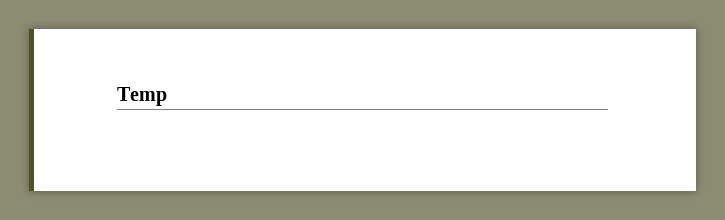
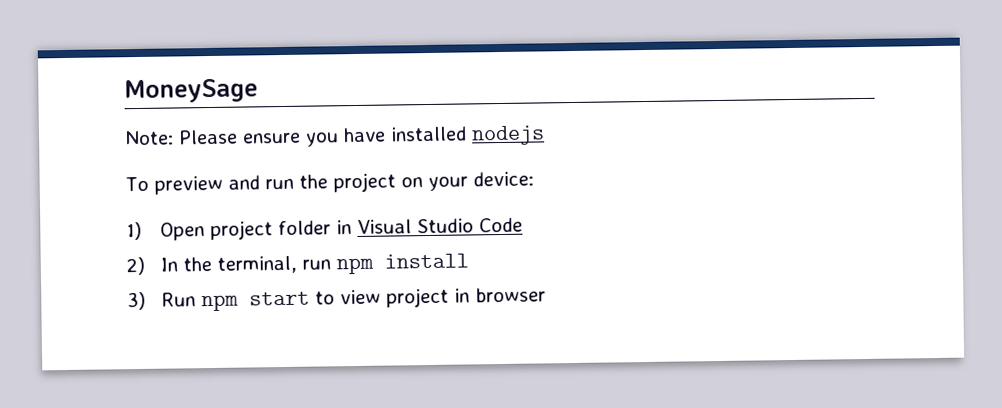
[117,87,167,106] Temp -> [124,78,258,104] [124,125,545,147] [125,171,534,195] [126,217,524,241] [126,253,470,276] [127,287,547,312] MoneySage // Note: Please ensure you have installed nodejs // To preview and run the project on your device: // 1) Open project folder in Visual Studio Code // 2) In the terminal, run npm install // 3) Run npm start to view project in browser

